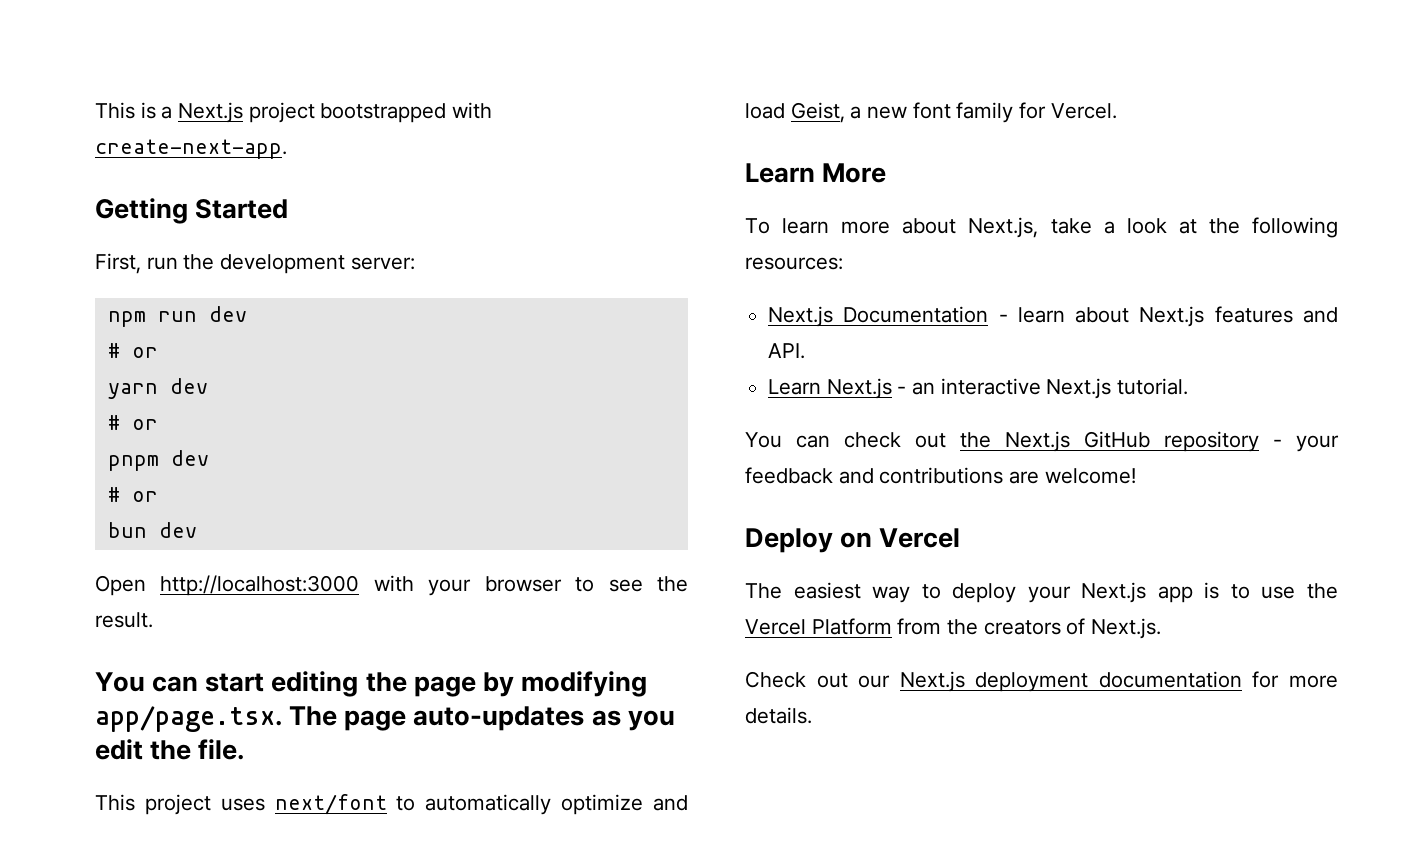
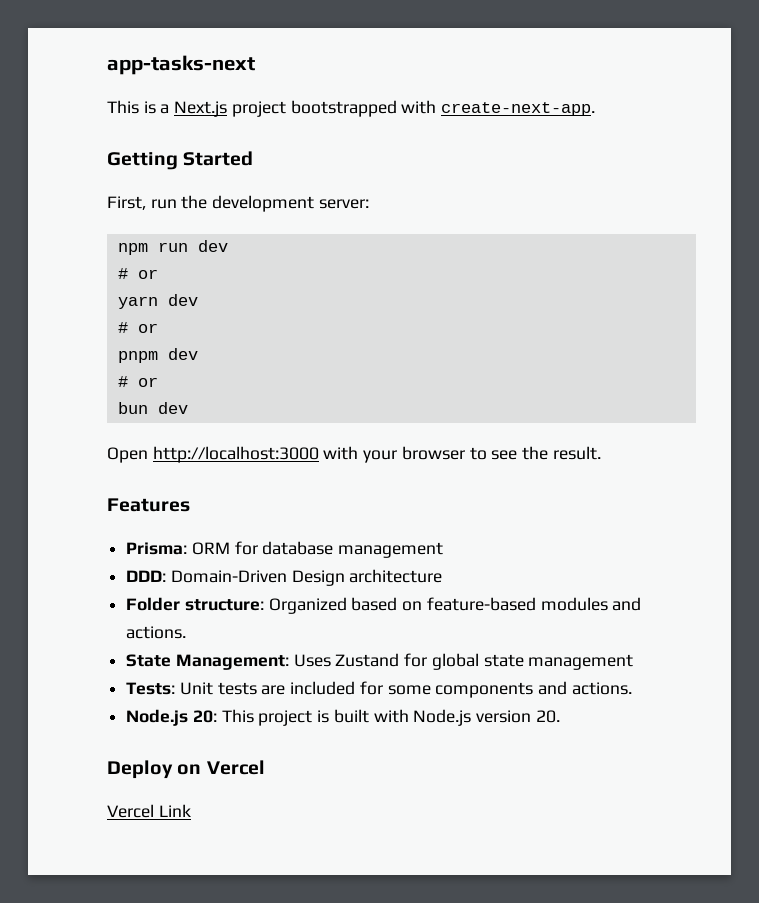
(95, 110) none -> [107,55,255,75] app-tasks-next //
[95,671,648,697] [95,706,675,732] [95,739,245,760] [95,794,688,815] [745,102,1117,123] [745,163,887,183] [745,217,1338,238] [745,257,843,270] [768,306,1338,327] [768,343,806,359] [768,378,1189,399] [745,431,1339,452] [745,467,1136,484] [745,528,961,553] [745,582,1338,603] [745,618,1162,639] [745,671,1338,692] [745,707,812,724] You can start editing the page by modifying app/page.tsx. The page auto-updates as you edit the file. // This project uses next/font to automatically optimize and load Geist, a new font family for Vercel. // Learn More // To learn more about Next.js, take a look at the following resources: // Next.js Documentation - learn about Next.js features and API. // Learn Next.js - an interactive Next.js tutorial. // You can check out the Next.js GitHub repository - your feedback and contributions are welcome! // Deploy on Vercel // The easiest way to deploy your Next.js app is to use the Vercel Platform from the creators of Next.js. // Check out our Next.js deployment documentation for more details. -> [107,498,190,512] [126,541,444,558] [126,569,443,586] [126,597,642,614] [126,626,187,639] [126,653,634,670] [126,681,632,698] [126,709,560,726] [107,760,265,779] [107,804,191,818] Features // Prisma: ORM for database management // DDD: Domain-Driven Design architecture // Folder structure: Organized based on feature-based modules and actions. // State Management: Uses Zustand for global state management // Tests: Unit tests are included for some components and actions. // Node.js 20: This project is built with Node.js version 20. // Deploy on Vercel // Vercel Link

